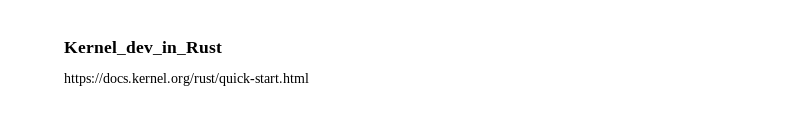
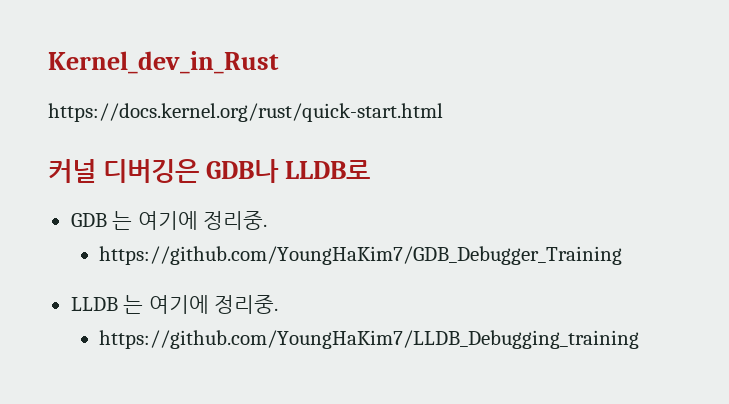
(309, 79) none -> [48,159,371,183] [70,211,268,230] [99,246,623,265] [70,295,279,314] [99,330,640,349] // 커널 디버깅은 GDB나 LLDB로 // GDB 는 여기에 정리중. // https://github.com/YoungHaKim7/GDB_Debugger_Training // LLDB 는 여기에 정리중. // https://github.com/YoungHaKim7/LLDB_Debugging_training

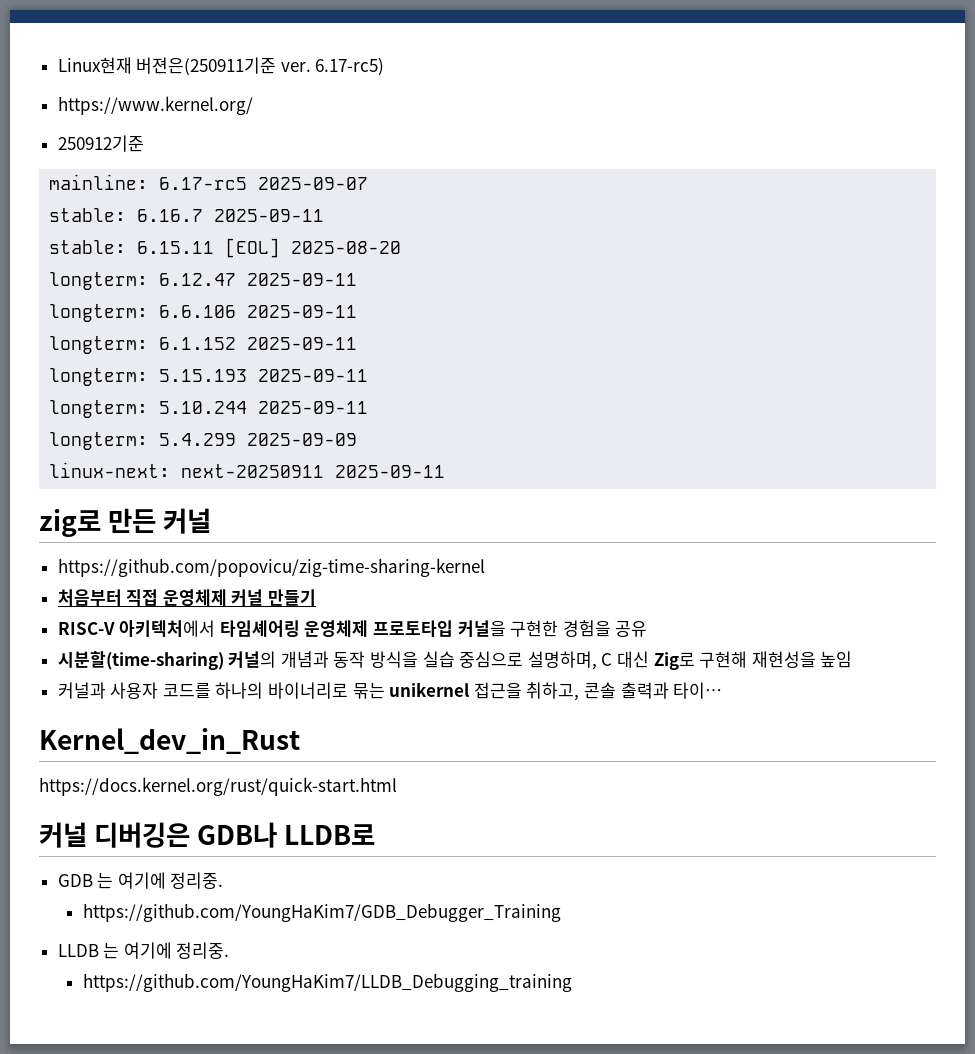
(48, 62) none -> [57,57,385,76] [57,96,253,115] [57,135,144,152] [49,174,369,190] [49,208,325,222] [49,238,402,258] [49,272,358,290] [49,304,358,322] [49,336,358,354] [49,368,369,386] [49,400,369,418] [49,432,358,450] [49,462,446,478] [39,508,212,537] [57,558,485,577] [57,589,317,606] [57,620,648,637] [57,651,853,670] [57,682,723,701] Linux현재 버젼은(250911기준 ver. 6.17-rc5) // https://www.kernel.org/ // 250912기준 // mainline: 6.17-rc5 2025-09-07 // stable: 6.16.7 2025-09-11 // stable: 6.15.11 [EOL] 2025-08-20 // longterm: 6.12.47 2025-09-11 // longterm: 6.6.106 2025-09-11 // longterm: 6.1.152 2025-09-11 // longterm: 5.15.193 2025-09-11 // longterm: 5.10.244 2025-09-11 // longterm: 5.4.299 2025-09-09 // linux-next: next-20250911 2025-09-11 // zig로 만든 커널 // https://github.com/popovicu/zig-time-sharing-kernel // 처음부터 직접 운영체제 커널 만들기 // RISC-V 아키텍처에서 타임셰어링 운영체제 프로토타입 커널을 구현한 경험을 공유 // 시분할(time-sharing) 커널의 개념과 동작 방식을 실습 중심으로 설명하며, C 대신 Zig로 구현해 재현성을 높임 // 커널과 사용자 코드를 하나의 바이너리로 묶는 unikernel 접근을 취하고, 콘솔 출력과 타이… //

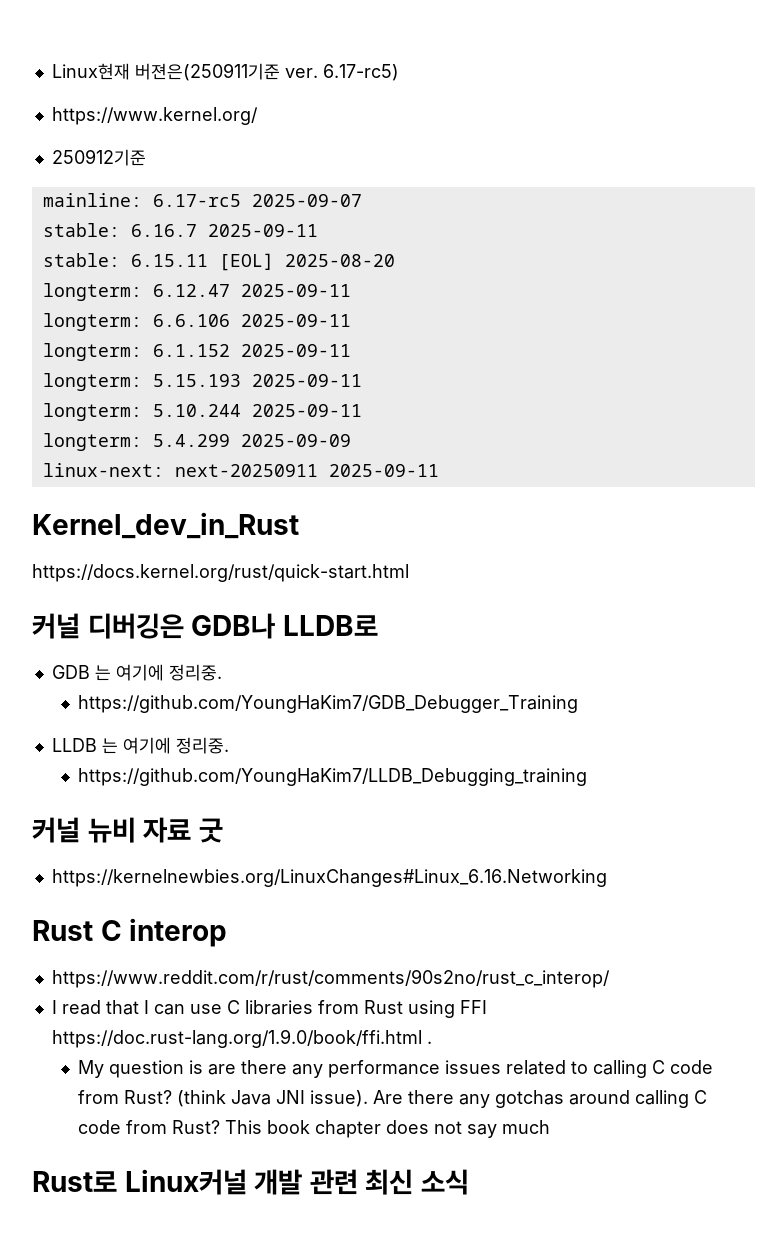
[39,508,212,537] [57,558,485,577] [57,589,317,606] [57,620,648,637] [57,651,853,670] [57,682,723,701] // zig로 만든 커널 // https://github.com/popovicu/zig-time-sharing-kernel // 처음부터 직접 운영체제 커널 만들기 // RISC-V 아키텍처에서 타임셰어링 운영체제 프로토타입 커널을 구현한 경험을 공유 // 시분할(time-sharing) 커널의 개념과 동작 방식을 실습 중심으로 설명하며, C 대신 Zig로 구현해 재현성을 높임 // 커널과 사용자 코드를 하나의 바이너리로 묶는 unikernel 접근을 취하고, 콘솔 출력과 타이… -> (439, 470) none
(572, 982) none -> [32,817,223,843] [51,869,607,887] [32,918,228,947] [51,969,610,988] [51,1000,487,1018] [51,1029,432,1048] [78,1060,714,1078] [78,1090,708,1108] [78,1120,551,1138] [32,1169,469,1195] // 커널 뉴비 자료 굿 // https://kernelnewbies.org/LinuxChanges#Linux_6.16.Networking // Rust C interop // https://www.reddit.com/r/rust/comments/90s2no/rust_c_interop/ // I read that I can use C libraries from Rust using FFI https://doc.rust-lang.org/1.9.0/book/ffi.html . // My question is are there any performance issues related to calling C code from Rust? (think Java JNI issue). Are there any gotchas around calling C code from Rust? This book chapter does not say much // Rust로 Linux커널 개발 관련 최신 소식

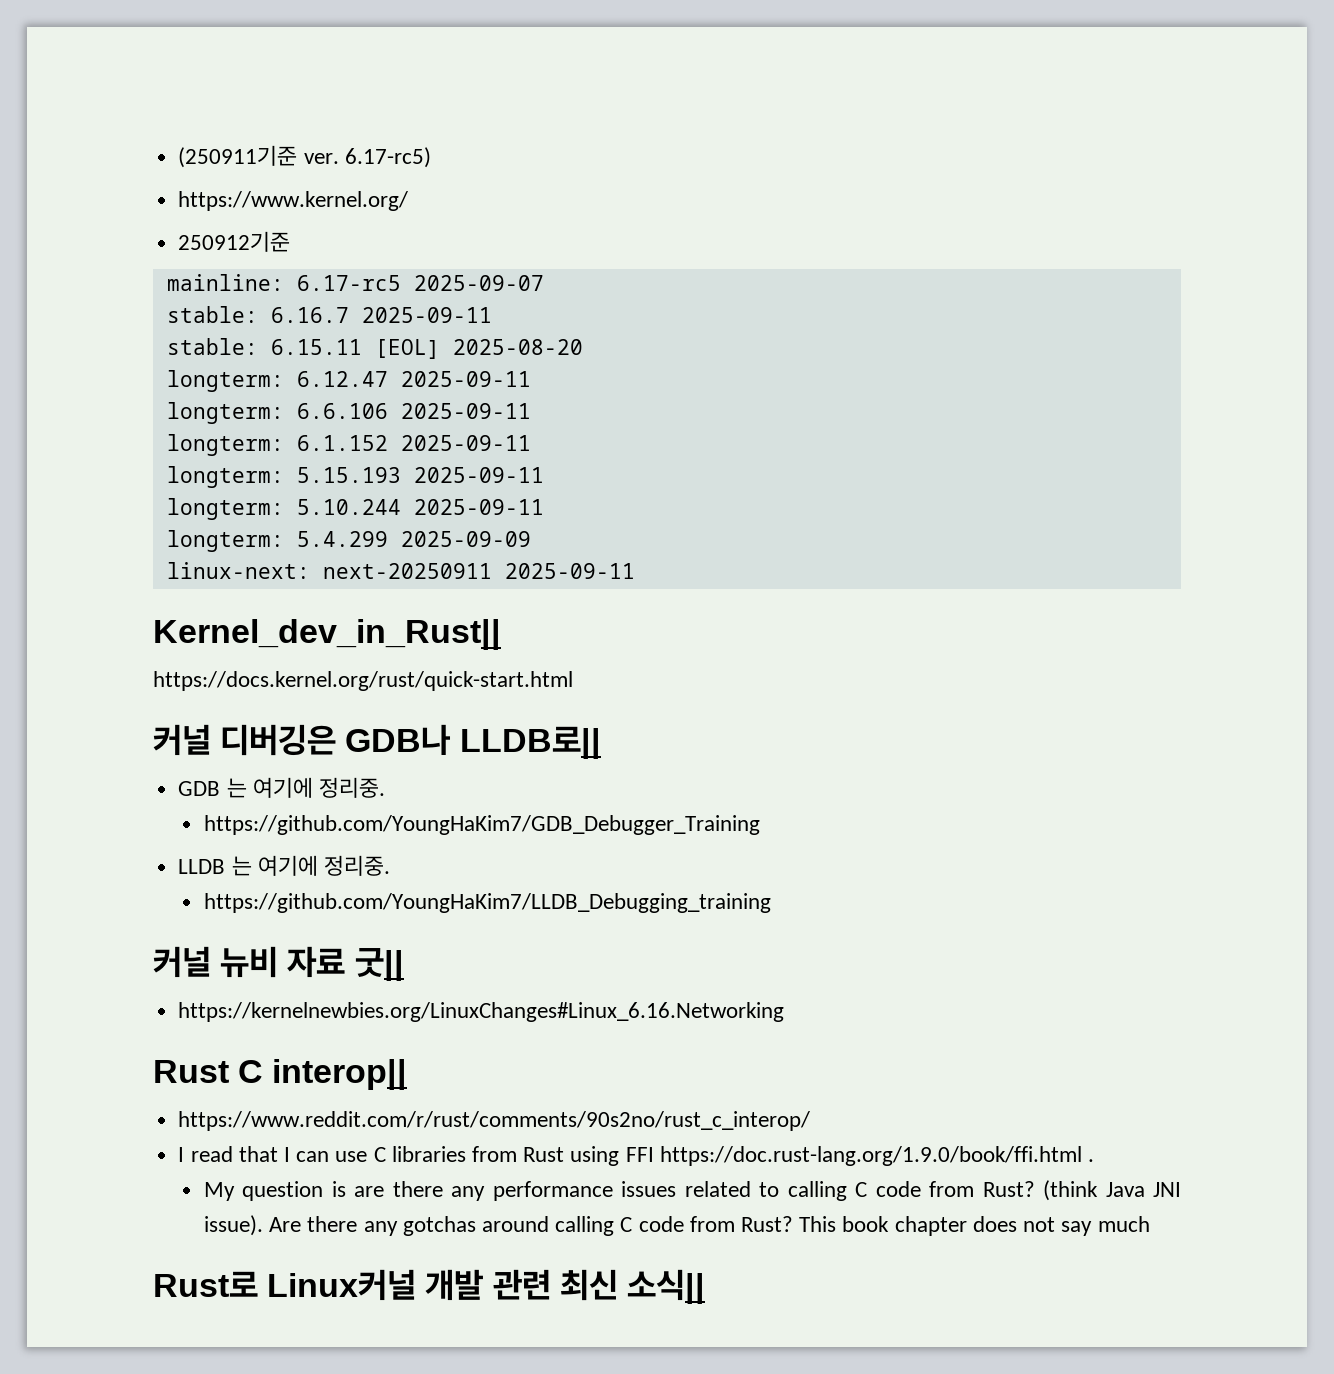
[51,63,280,81] Linux현재 버젼은(250911기준 -> [178,145,298,168] (250911기준
[32,512,299,539] Kernel_dev_in_Rust -> [153,619,501,650] Kernel_dev_in_Rust||
[282,615,378,636] LLDB로 -> [459,726,601,759] LLDB로||
[198,818,223,843] 굿 -> [354,948,404,981] 굿||
[129,918,228,947] interop -> [272,1059,408,1090] interop||
[420,1169,469,1195] 소식 -> [626,1269,705,1304] 소식||

